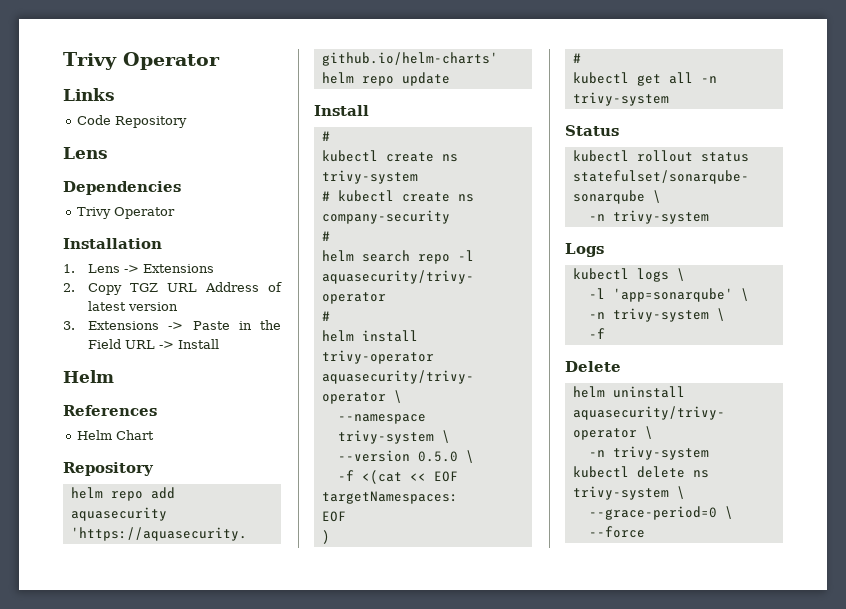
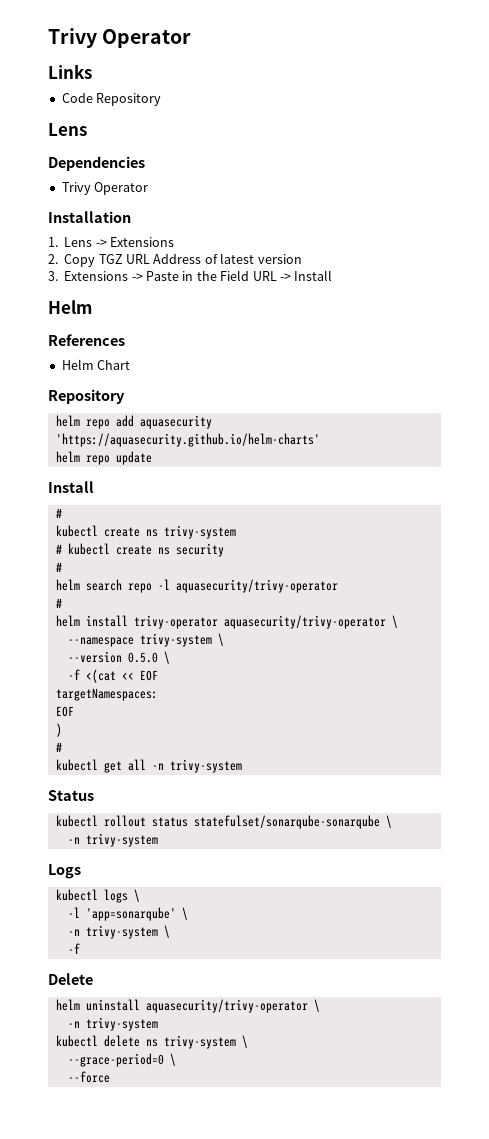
[321,210,450,224] company-security -> [175,543,224,557] security

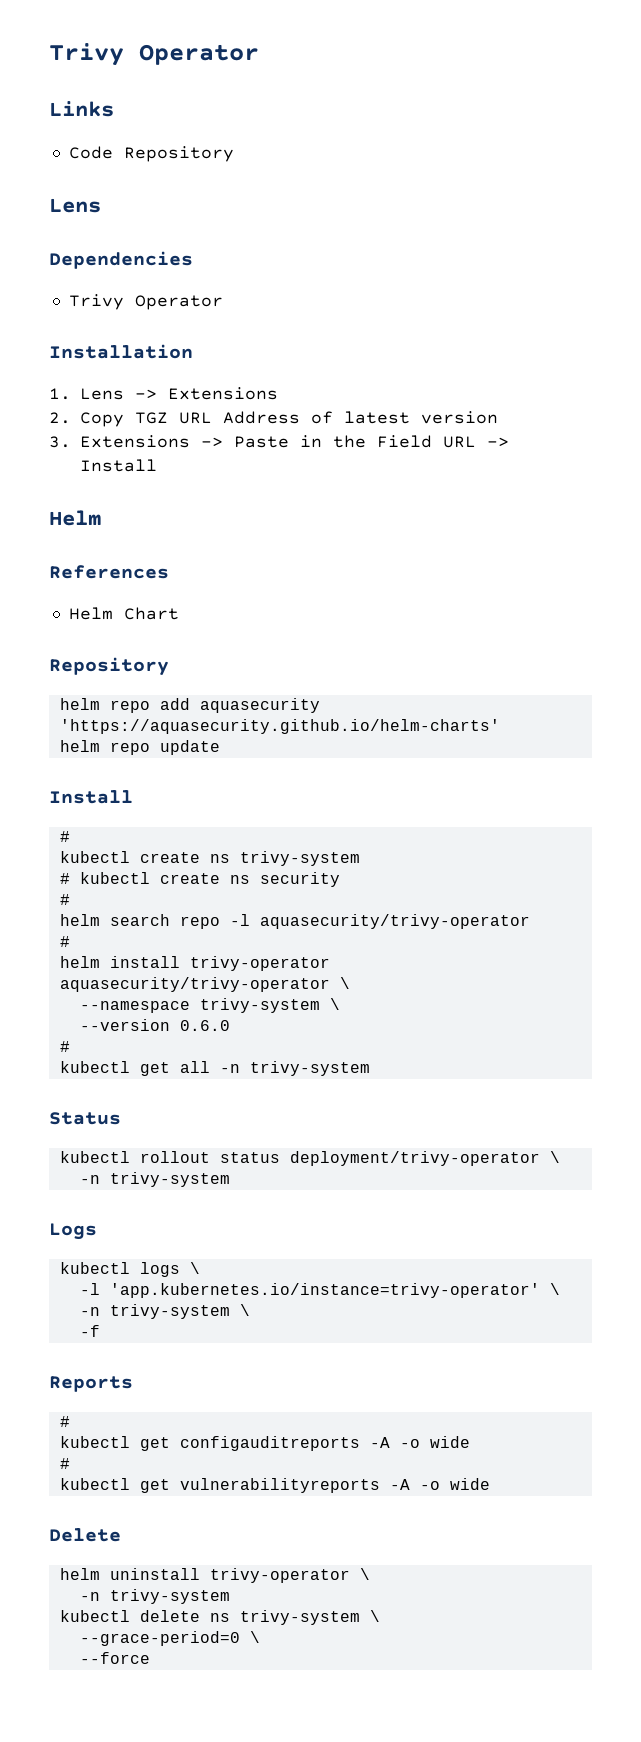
[127,651,170,664] [67,669,158,683] [55,688,158,701] [55,706,74,717] [55,723,62,737] 0.5.0 \ // -f <(cat << EOF // targetNamespaces: // EOF // ) -> [179,1020,230,1031] 0.6.0
[193,815,380,829] statefulset/sonarqube-sonarqube -> [289,1151,540,1166] deployment/trivy-operator
[85,907,176,921] 'app=sonarqube' -> [109,1283,540,1298] 'app.kubernetes.io/instance=trivy-operator'
(80, 948) none -> [49,1376,133,1392] [59,1416,70,1427] [59,1436,470,1451] [59,1458,70,1469] [59,1478,490,1493] // Reports // # // kubectl get configauditreports -A -o wide // # // kubectl get vulnerabilityreports -A -o wide
[145,999,308,1013] aquasecurity/trivy-operator -> [209,1568,350,1583] trivy-operator

